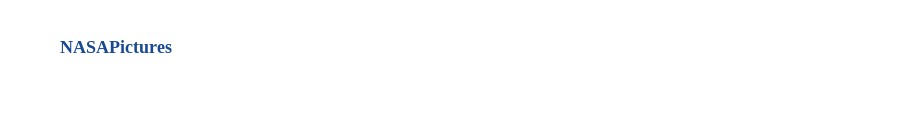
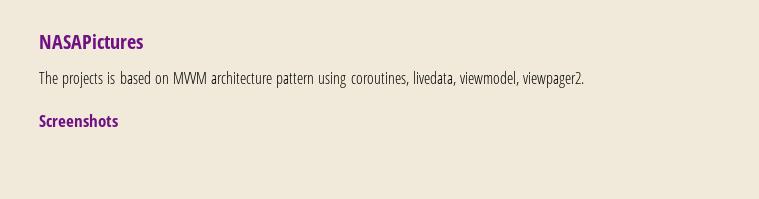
(172, 46) none -> [39,71,585,88] [39,114,118,127] // The projects is based on MVVM architecture pattern using coroutines, livedata, viewmodel, viewpager2. // Screenshots

